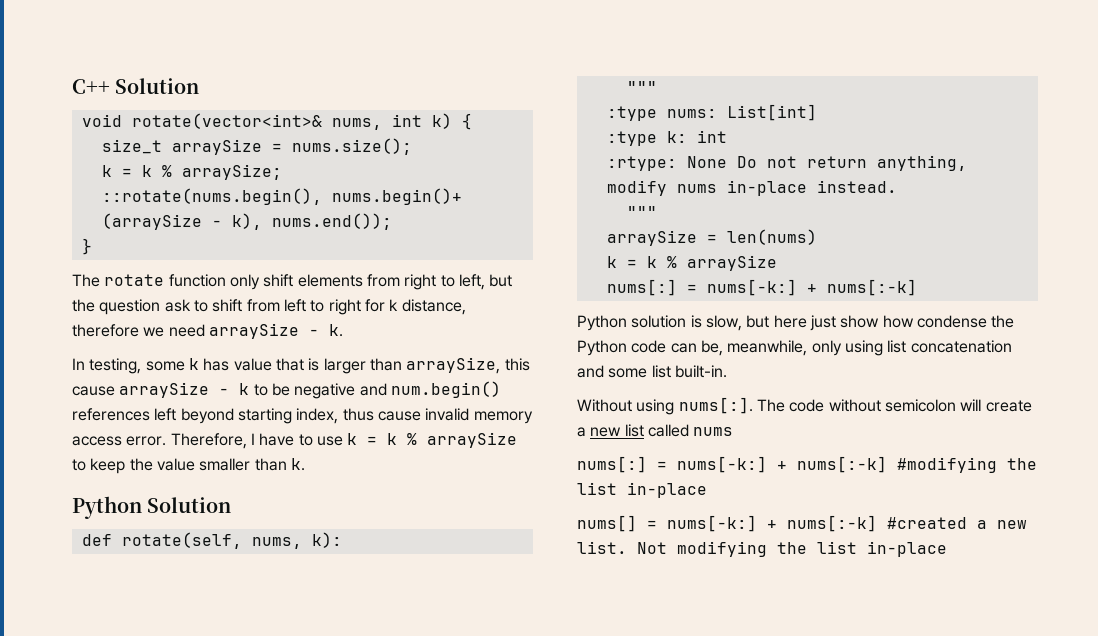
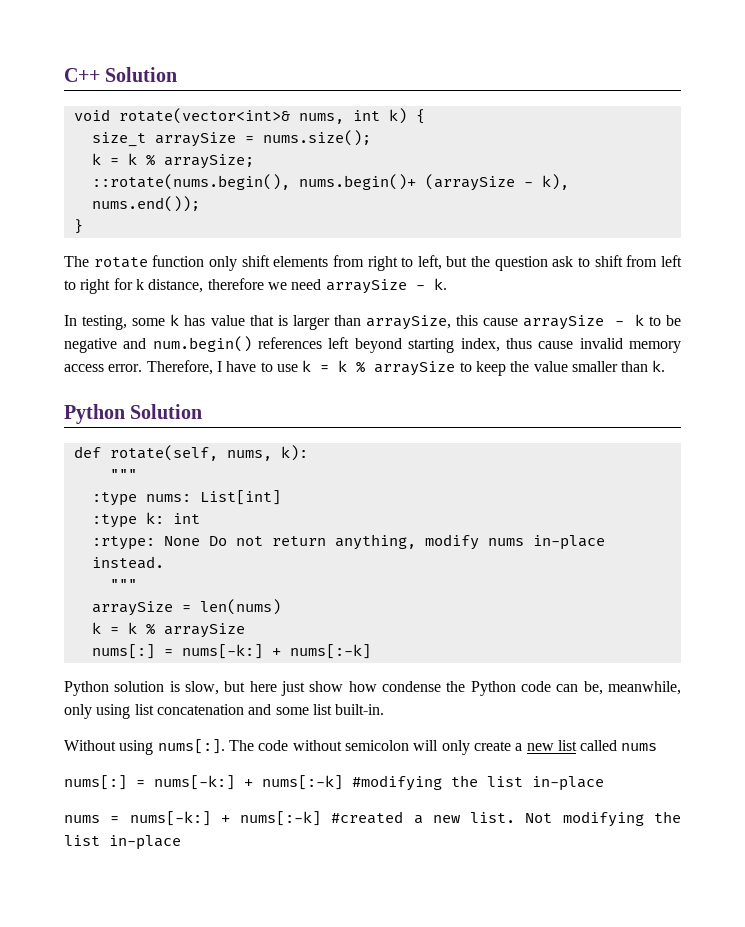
(982, 405) none -> [441,740,470,755] only
[577,515,637,532] nums[] -> [64,815,100,823] nums

